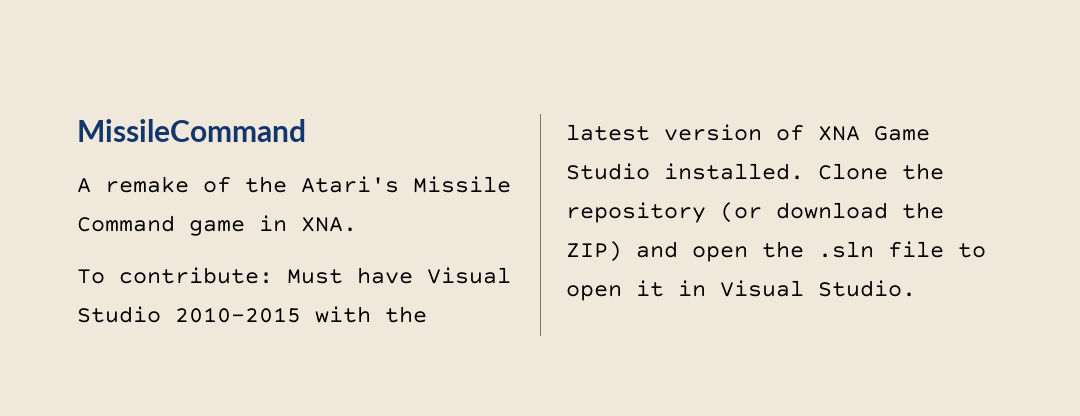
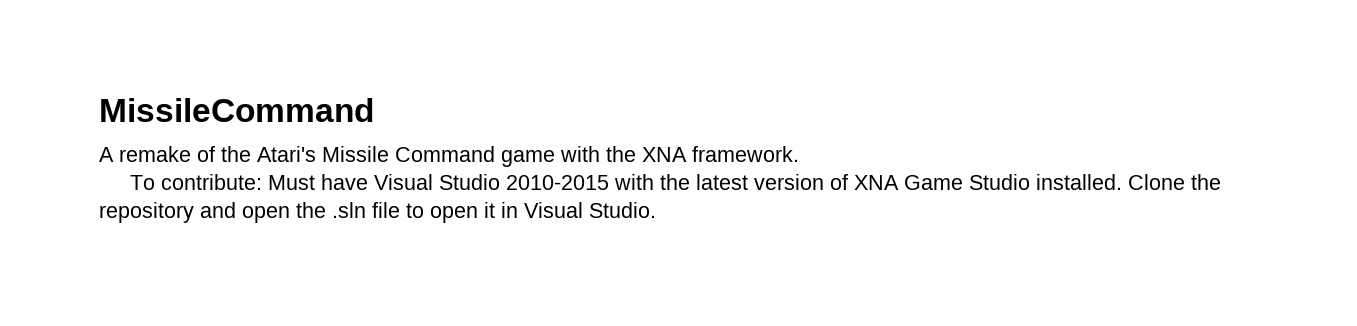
[259,215,357,232] in XNA. -> [560,146,799,162] with the XNA framework.
[720,202,944,223] [566,241,622,262] (or download the ZIP) -> (194, 212) none

